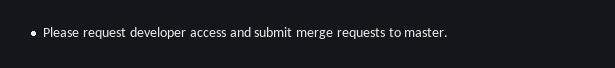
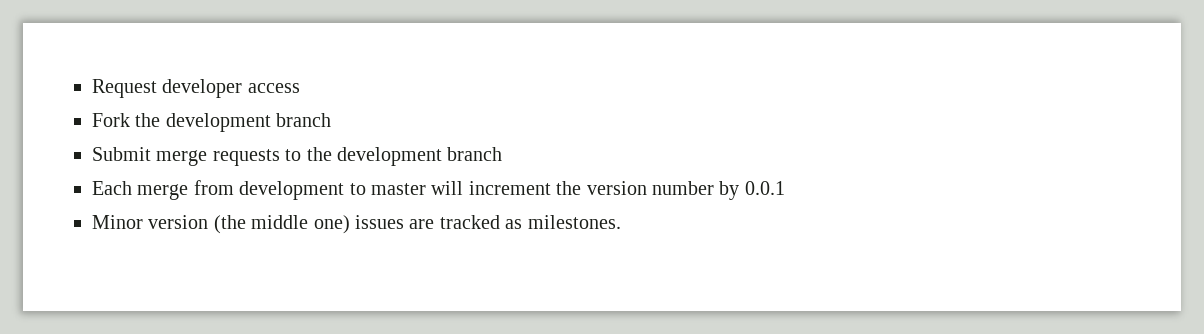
[43,27,127,39] Please request -> [92,79,157,98] Request
[229,27,449,39] and submit merge requests to master. -> [92,113,332,132] [92,147,503,166] [92,180,785,200] [92,215,621,234] // Fork the development branch // Submit merge requests to the development branch // Each merge from development to master will increment the version number by 0.0.1 // Minor version (the middle one) issues are tracked as milestones.

